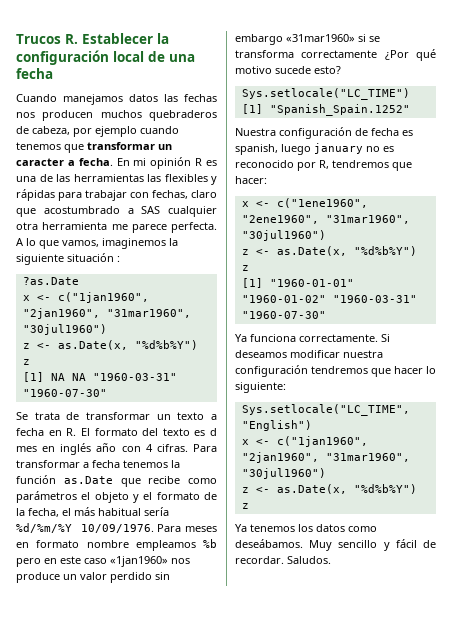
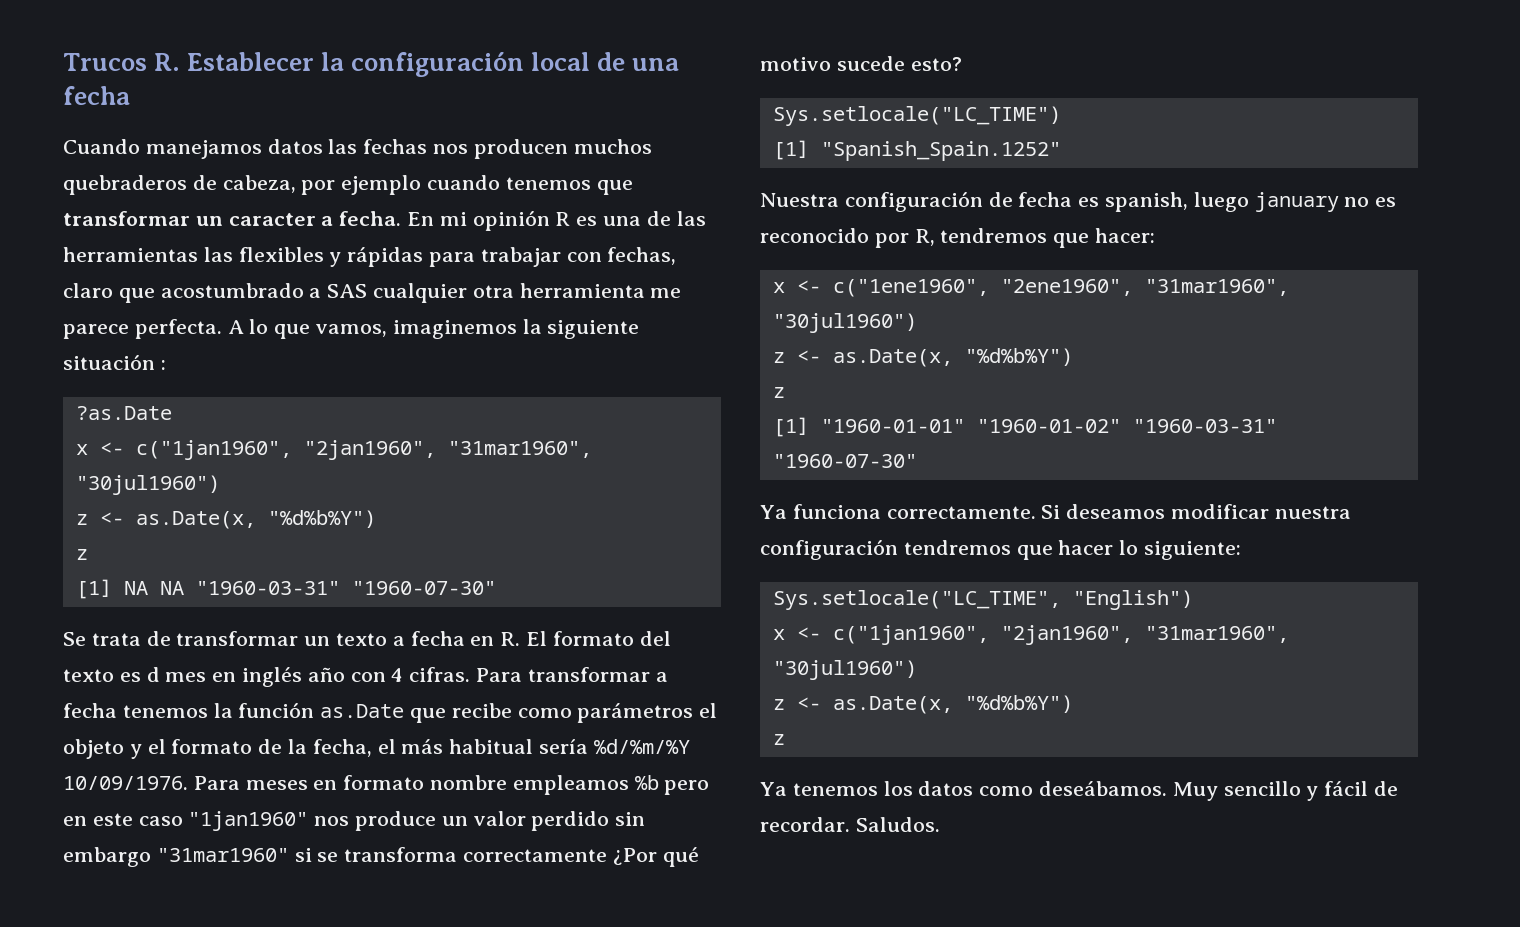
[110,556,168,567] «1jan1960» -> [188,811,309,831] "1jan1960"
[286,34,355,42] «31mar1960» -> [156,848,289,862] "31mar1960"

